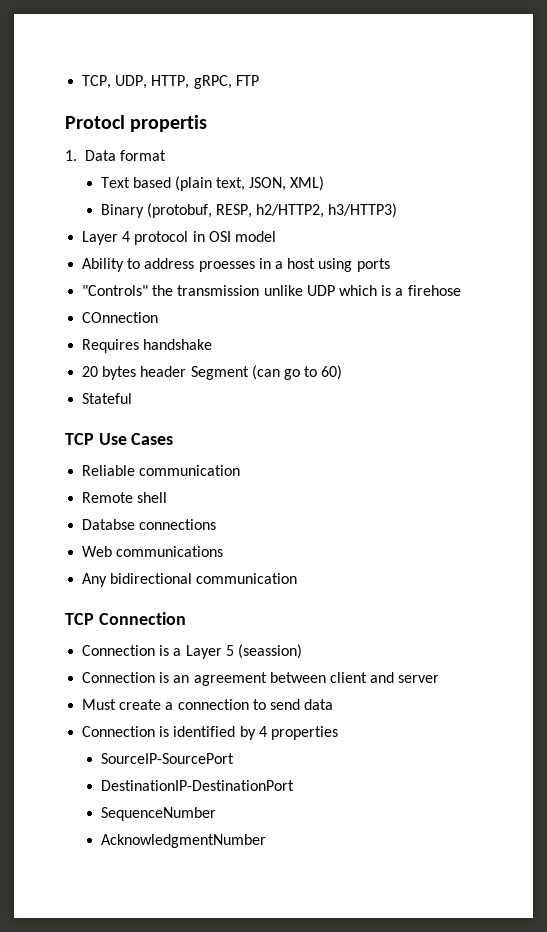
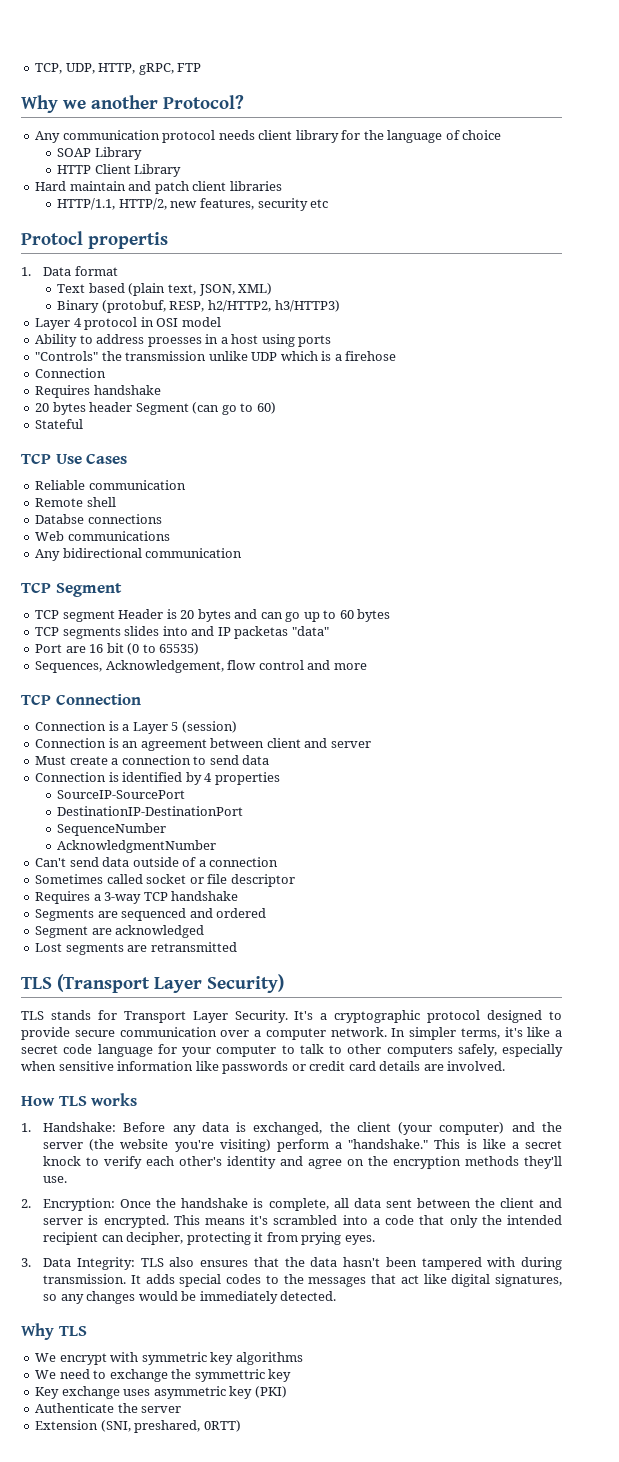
(259, 80) none -> [21,95,245,113] [35,130,502,143] [57,147,142,160] [57,164,182,177] [35,181,282,194] [57,198,329,211] // Why we another Protocol? // Any communication protocol needs client library for the language of choice // SOAP Library // HTTP Client Library // Hard maintain and patch client libraries // HTTP/1.1, HTTP/2, new features, security etc
[82,312,159,323] COnnection -> [35,368,107,378] Connection
(298, 578) none -> [21,582,122,597] [35,609,391,622] [35,626,329,639] [35,643,200,655] [35,660,367,673] // TCP Segment // TCP segment Header is 20 bytes and can go up to 60 bytes // TCP segments slides into and IP packetas "data" // Port are 16 bit (0 to 65535) // Sequences, Acknowledgement, flow control and more
[237,644,302,659] (seassion) -> [181,721,237,733] (session)
(266, 841) none -> [35,857,279,867] [35,874,295,887] [35,891,239,904] [35,908,267,921] [35,925,205,938] [35,942,237,955] [21,974,285,993] [21,1010,563,1023] [21,1027,562,1040] [21,1044,563,1057] [21,1061,506,1074] [21,1093,138,1106] [21,1122,562,1135] [43,1139,563,1152] [43,1156,562,1169] [43,1176,68,1183] [21,1198,562,1211] [43,1215,563,1228] [43,1232,375,1245] [21,1257,562,1270] [43,1274,562,1287] [43,1291,337,1304] [21,1323,87,1340] [35,1352,303,1365] [35,1369,292,1382] [35,1386,287,1399] [35,1403,182,1413] [35,1420,241,1433] // Can't send data outside of a connection // Sometimes called socket or file descriptor // Requires a 3-way TCP handshake // Segments are sequenced and ordered // Segment are acknowledged // Lost segments are retransmitted // TLS (Transport Layer Security) // TLS stands for Transport Layer Security. It's a cryptographic protocol designed to provide secure communication over a computer network. In simpler terms, it's like a secret code language for your computer to talk to other computers safely, especially when sensitive information like passwords or credit card details are involved. // How TLS works // 1. Handshake: Before any data is exchanged, the client (your computer) and the server (the website you're visiting) perform a "handshake." This is like a secret knock to verify each other's identity and agree on the encryption methods they'll use. // 2. Encryption: Once the handshake is complete, all data sent between the client and server is encrypted. This means it's scrambled into a code that only the intended recipient can decipher, protecting it from prying eyes. // 3. Data Integrity: TLS also ensures that the data hasn't been tampered with during transmission. It adds special codes to the messages that act like digital signatures, so any changes would be immediately detected. // Why TLS // We encrypt with symmetric key algorithms // We need to exchange the symmettric key // Key exchange uses asymmetric key (PKI) // Authenticate the server // Extension (SNI, preshared, 0RTT)

